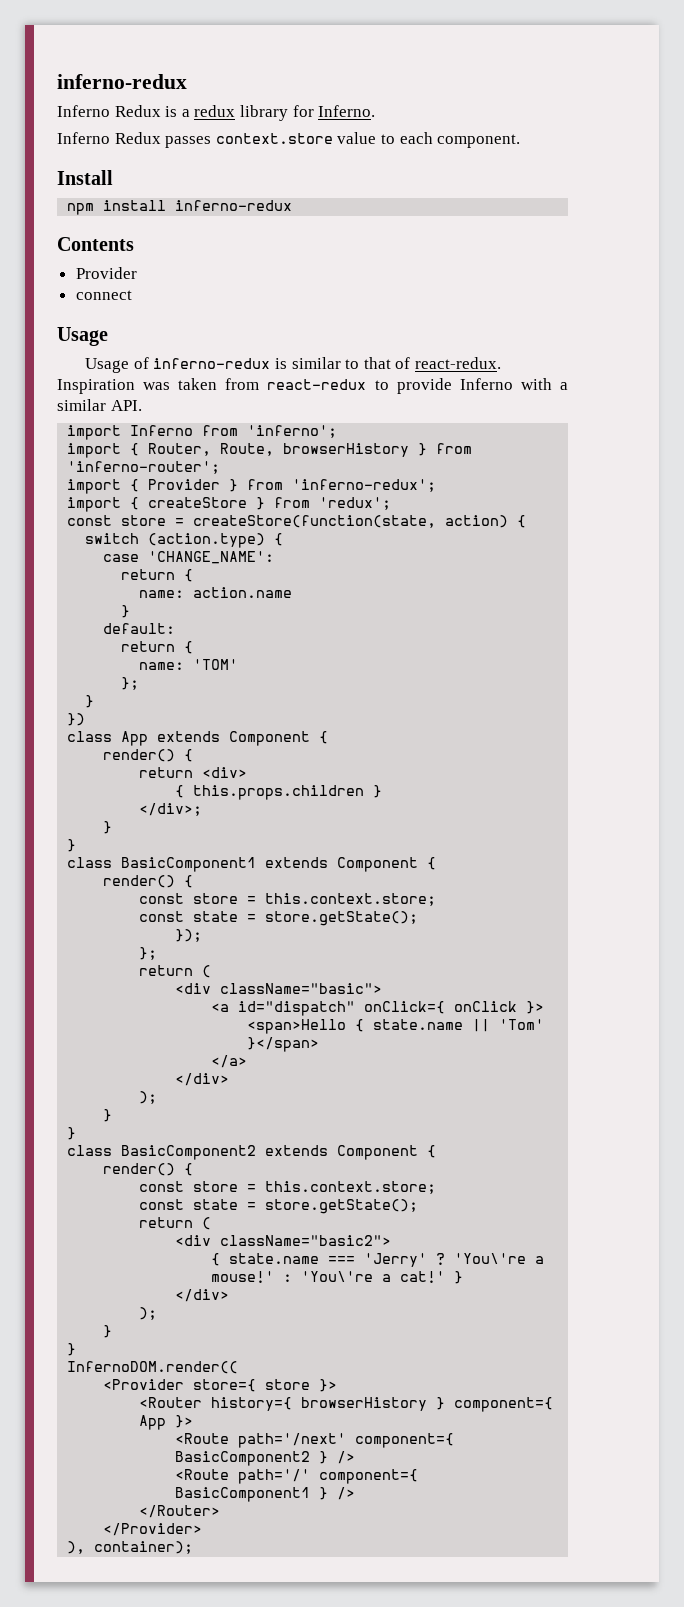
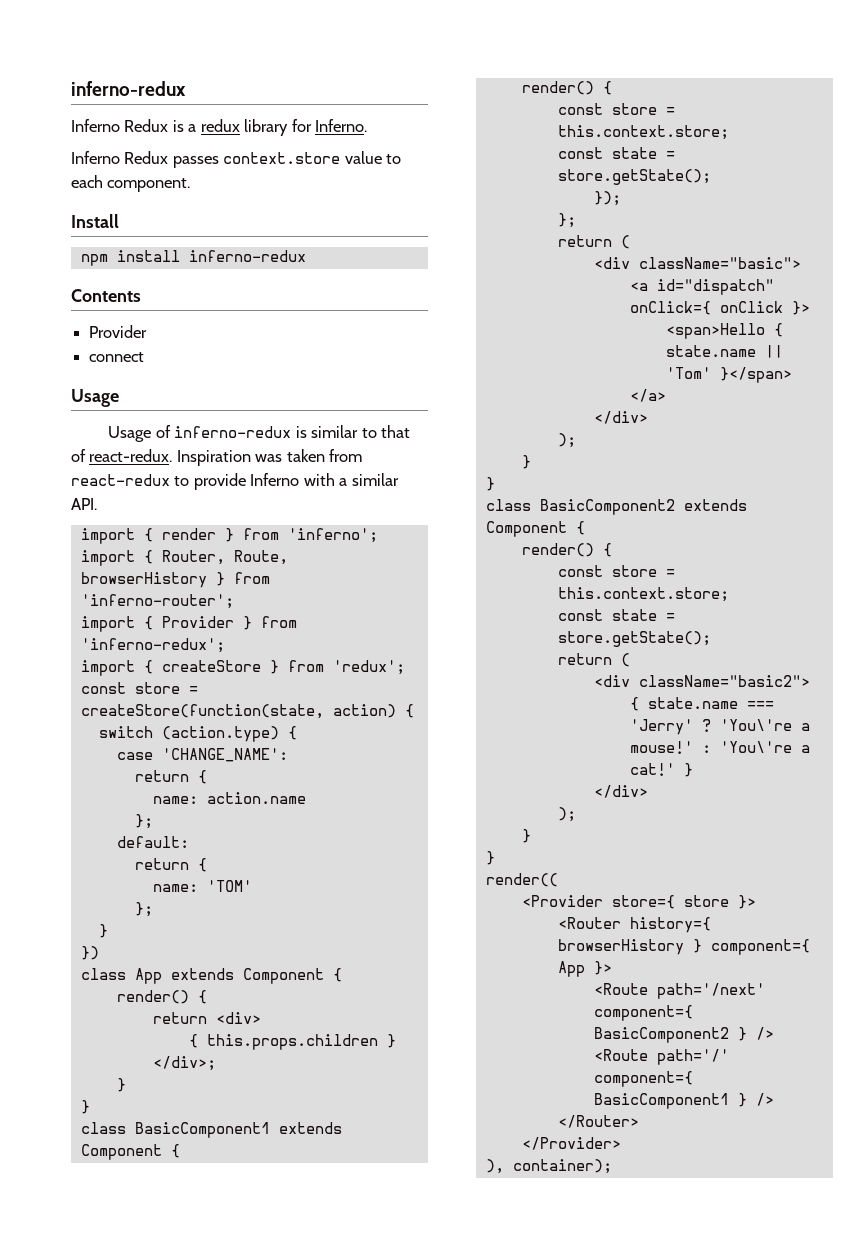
[130,425,194,436] Inferno -> [143,528,234,542] { render }
[121,605,131,618] } -> [134,814,153,829] };
[67,1361,239,1374] InfernoDOM.render(( -> [485,873,558,887] render((

